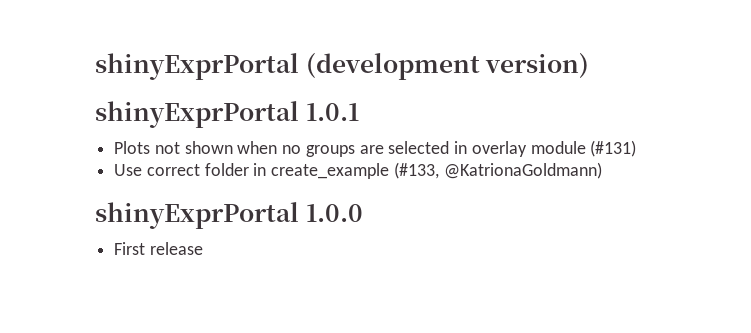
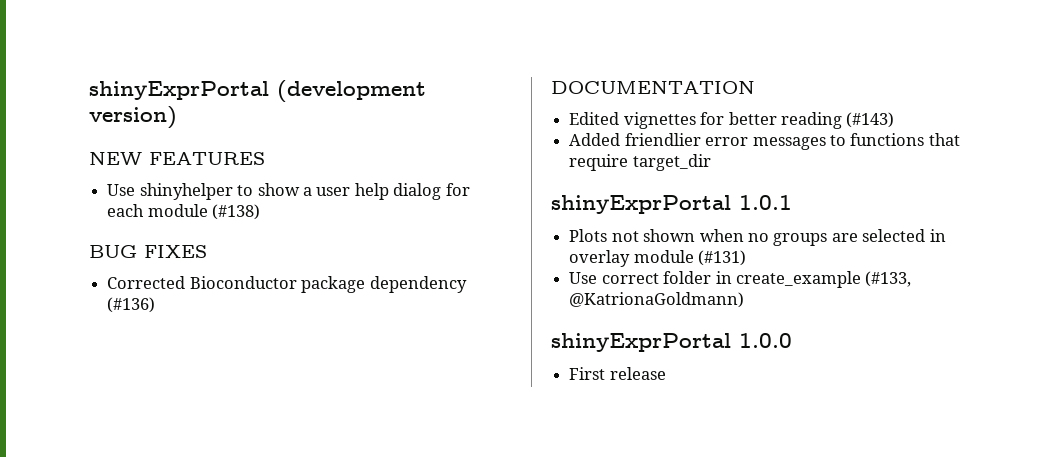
(590, 65) none -> [89,152,265,165] [107,183,470,200] [107,204,261,220] [89,245,207,258] [107,276,467,293] [107,297,156,313] [551,81,755,94] [569,112,895,129] [569,133,960,150] [569,154,711,171] // NEW FEATURES // Use shinyhelper to show a user help dialog for each module (#138) // BUG FIXES // Corrected Bioconductor package dependency (#136) // DOCUMENTATION // Edited vignettes for better reading (#143) // Added friendlier error messages to functions that require target_dir

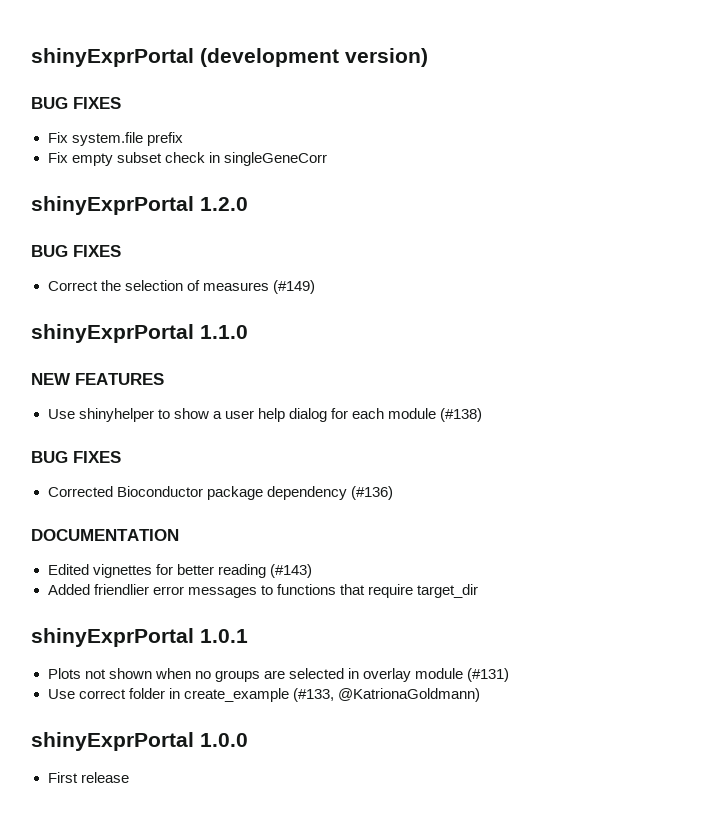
(177, 117) none -> [31,97,121,109] [47,132,183,146] [47,152,327,166] [31,196,248,215] [31,245,121,257] [47,280,315,294] [31,324,248,343] // BUG FIXES // Fix system.file prefix // Fix empty subset check in singleGeneCorr // shinyExprPortal 1.2.0 // BUG FIXES // Correct the selection of measures (#149) // shinyExprPortal 1.1.0

